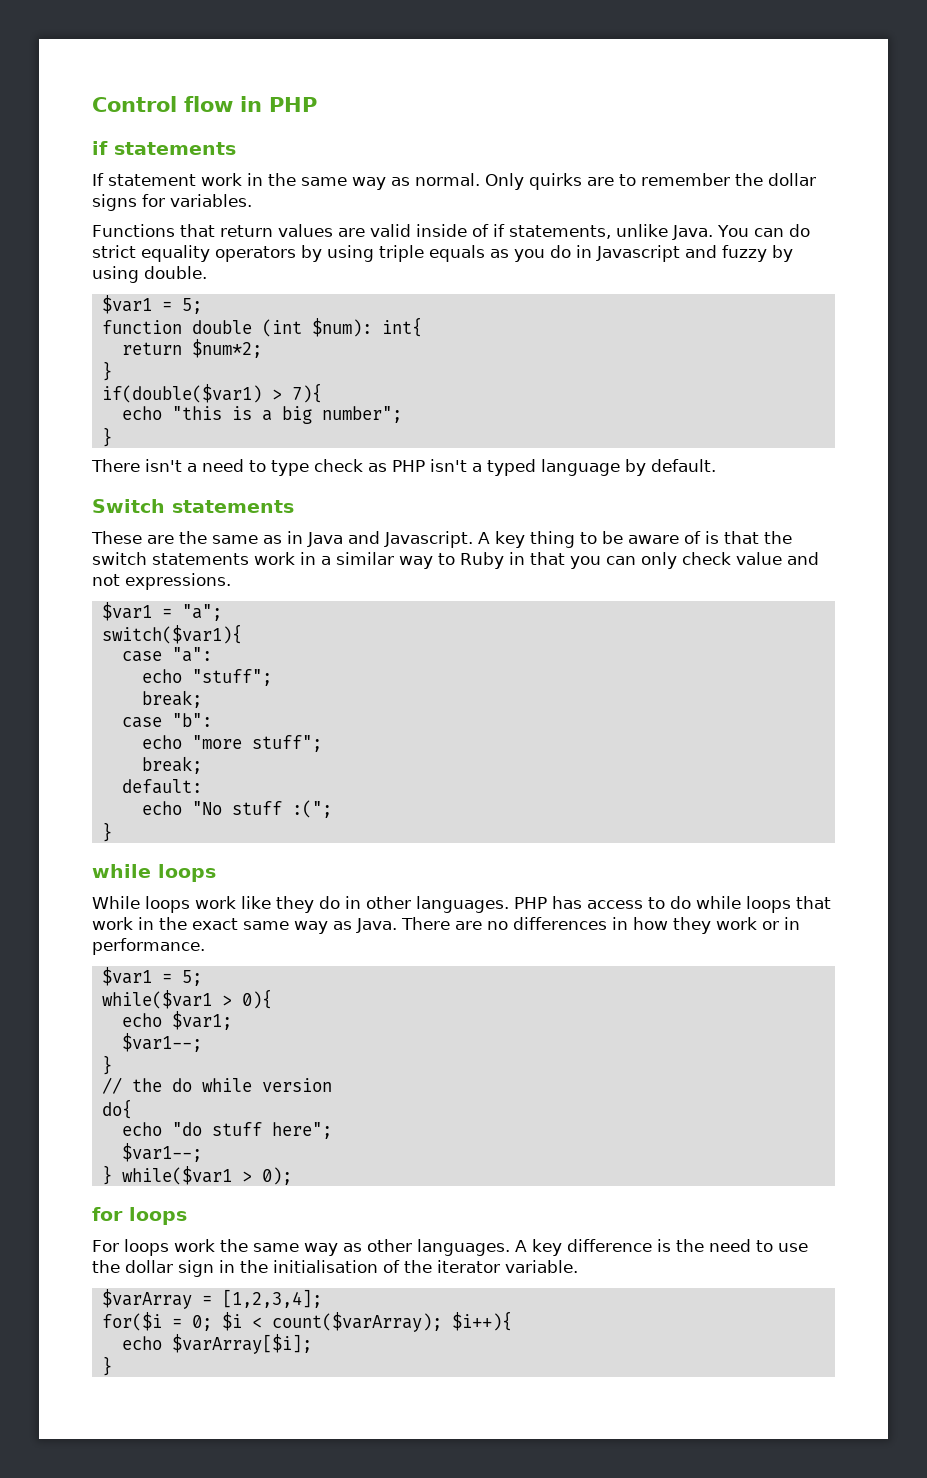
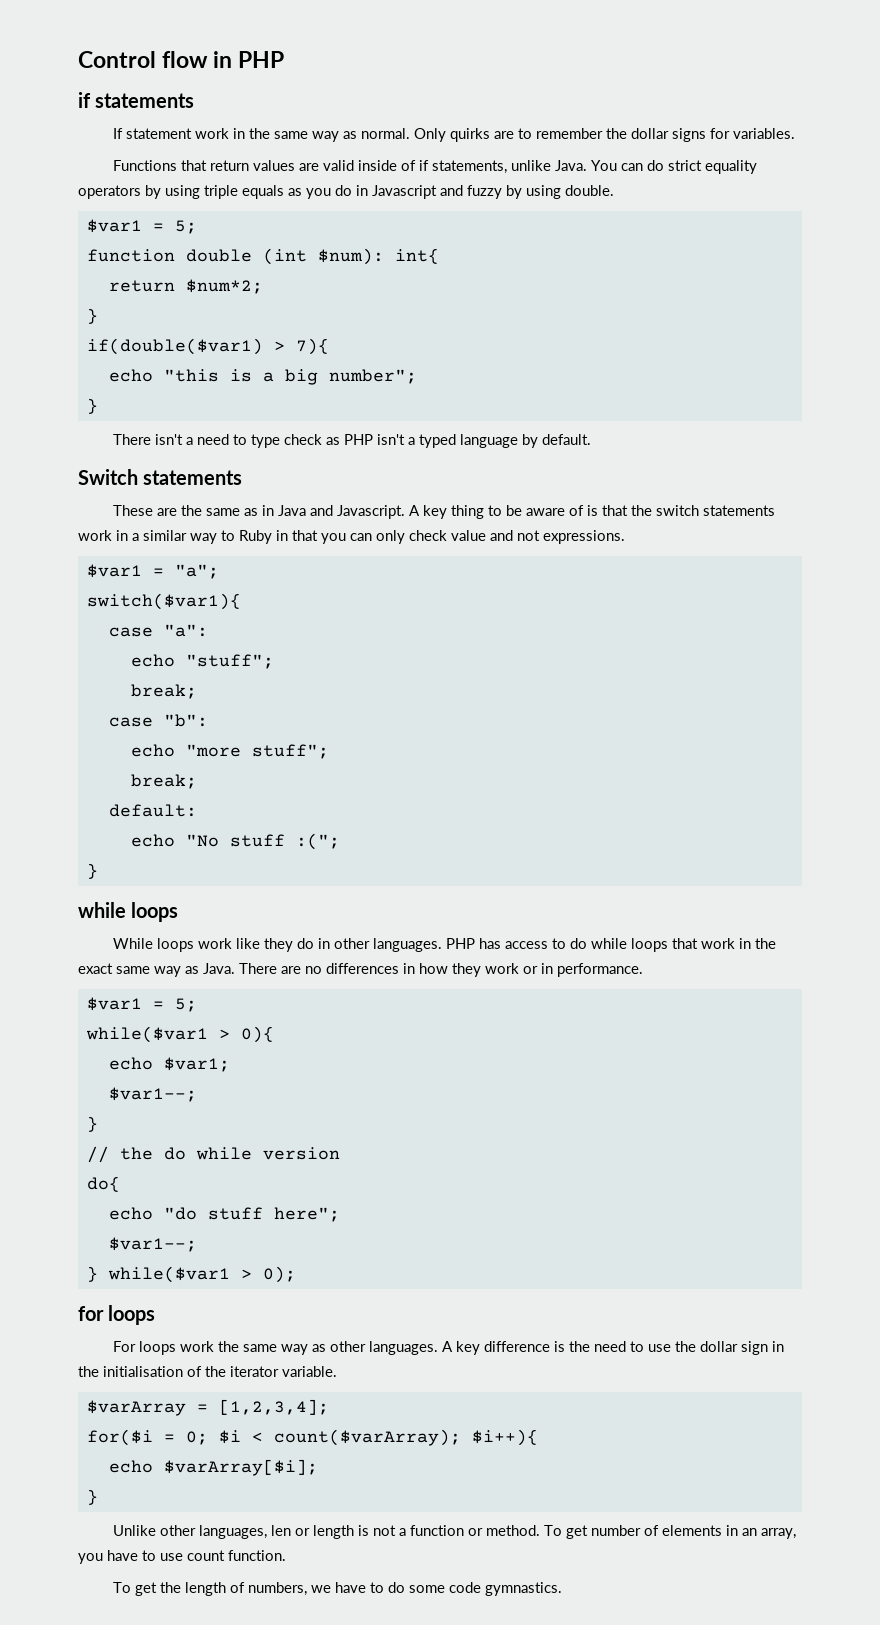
(112, 1366) none -> [112,1525,796,1539] [78,1550,286,1564] [112,1582,562,1596] // Unlike other languages, len or length is not a function or method. To get number of elements in an array, you have to use count function. // To get the length of numbers, we have to do some code gymnastics.

